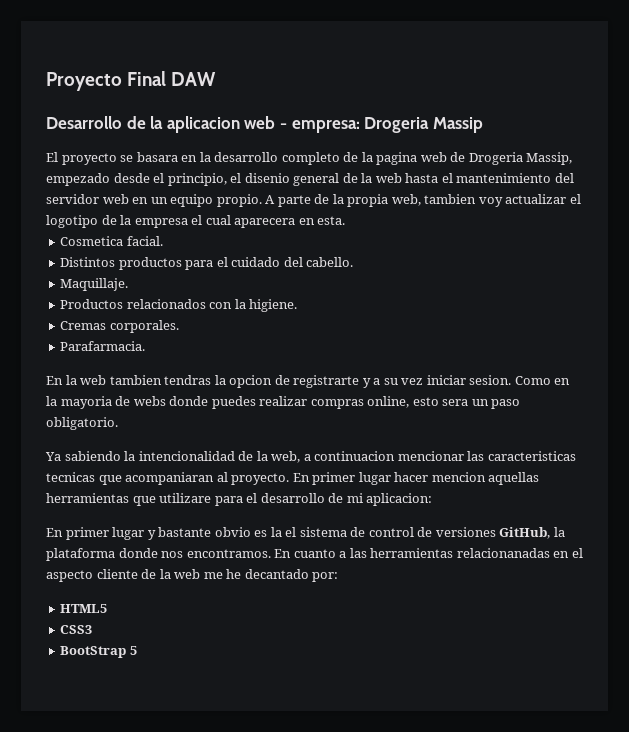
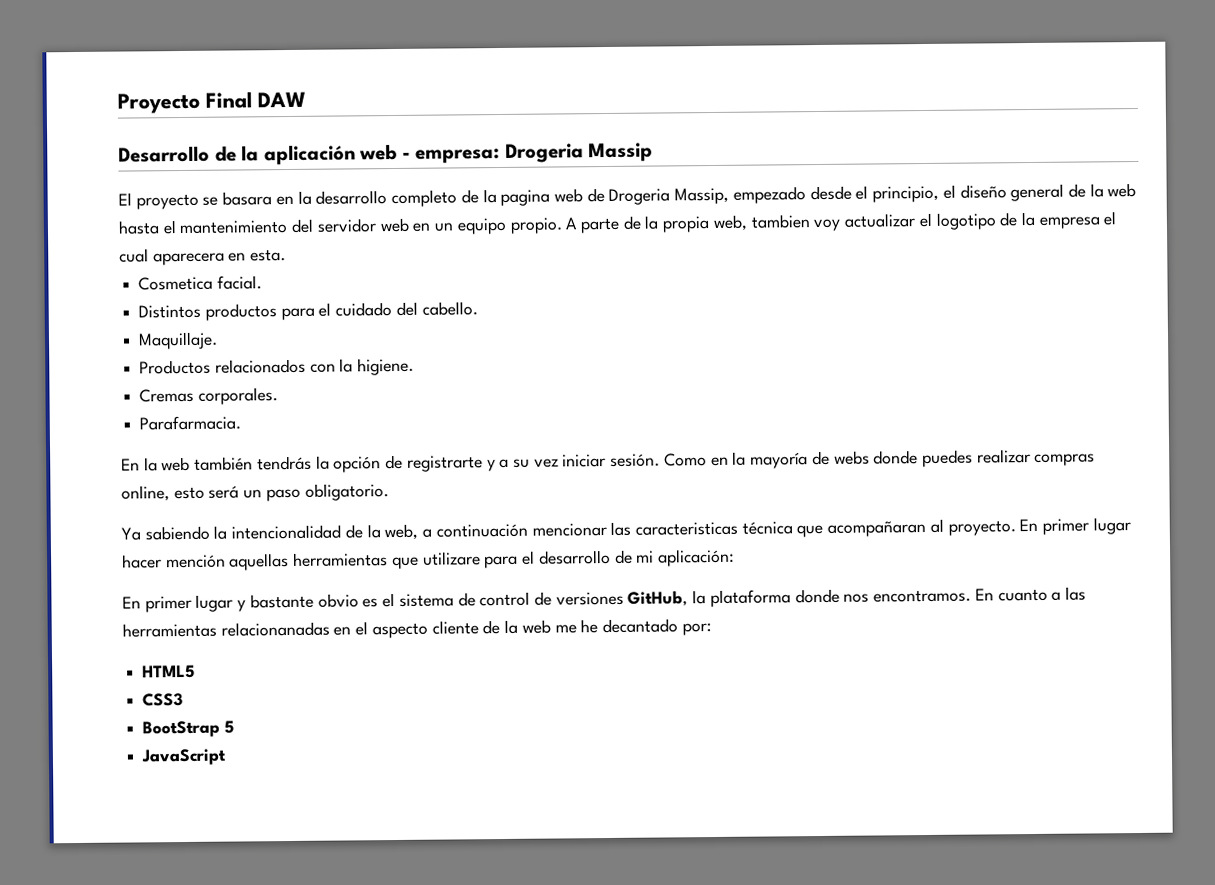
[166,116,240,133] aplicacion -> [263,144,356,166] aplicación
[244,173,290,183] disenio -> [959,184,1007,199] diseño
[109,375,273,388] tambien tendras la opcion -> [194,455,382,473] también tendrás la opción
[469,375,512,385] sesion. -> [610,453,661,467] sesión.
[60,396,112,409] mayoria -> [750,452,809,469] mayoría
[442,399,469,406] sera -> [208,485,240,499] será
[314,451,396,461] continuacion -> [435,523,528,538] continuación
[46,472,215,485] tecnicas que acompaniaran -> [741,520,927,538] técnica que acompañaran
[431,472,486,482] mencion -> [165,554,226,569] mención
[366,493,433,506] aplicacion: -> [657,548,735,567] aplicación:
[270,527,282,537] la -> (379, 603) none
(137, 650) none -> [141,748,228,766] // JavaScript

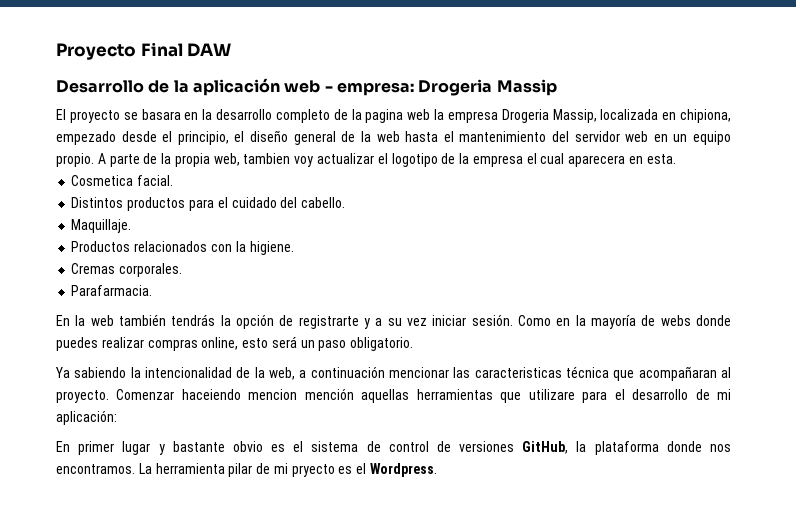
[586,187,730,205] de Drogeria Massip, -> [433,109,731,123] la empresa Drogeria Massip, localizada en chipiona,
[1019,517,1131,535] [122,554,162,569] En primer lugar hacer -> [116,389,298,400] Comenzar haceiendo mencion
[974,586,1086,602] [122,618,712,639] [142,664,196,679] [142,693,184,707] [142,720,234,738] [141,748,228,766] En cuanto a las herramientas relacionanadas en el aspecto cliente de la web me he decantado por: // HTML5 // CSS3 // BootStrap 5 // JavaScript -> [138,463,438,477] La herramienta pilar de mi pryecto es el Wordpress.

